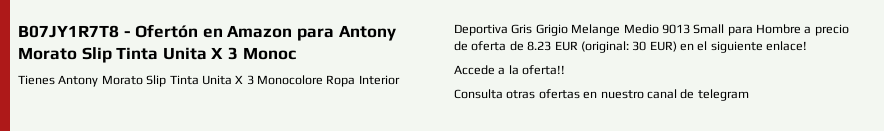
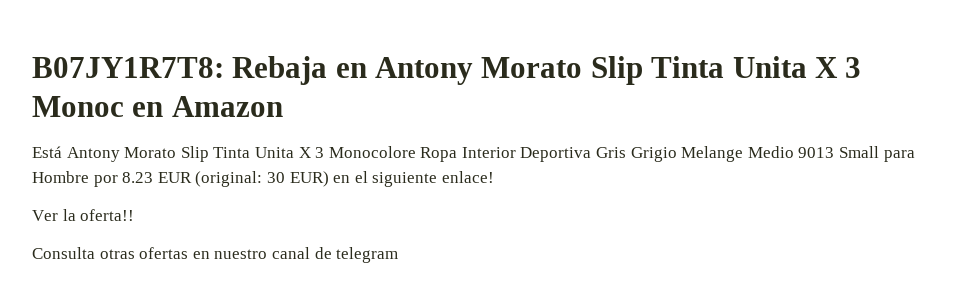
[18,24,334,41] B07JY1R7T8 - Ofertón en Amazon para -> [32,56,367,85] B07JY1R7T8: Rebaja en
[18,75,55,85] // Tienes -> [132,96,283,117] [32,146,62,158] en Amazon // Está
[804,24,849,36] [454,41,524,51] a precio de oferta de -> [93,175,118,187] por
[454,65,506,75] Accede a -> [32,210,58,221] Ver

